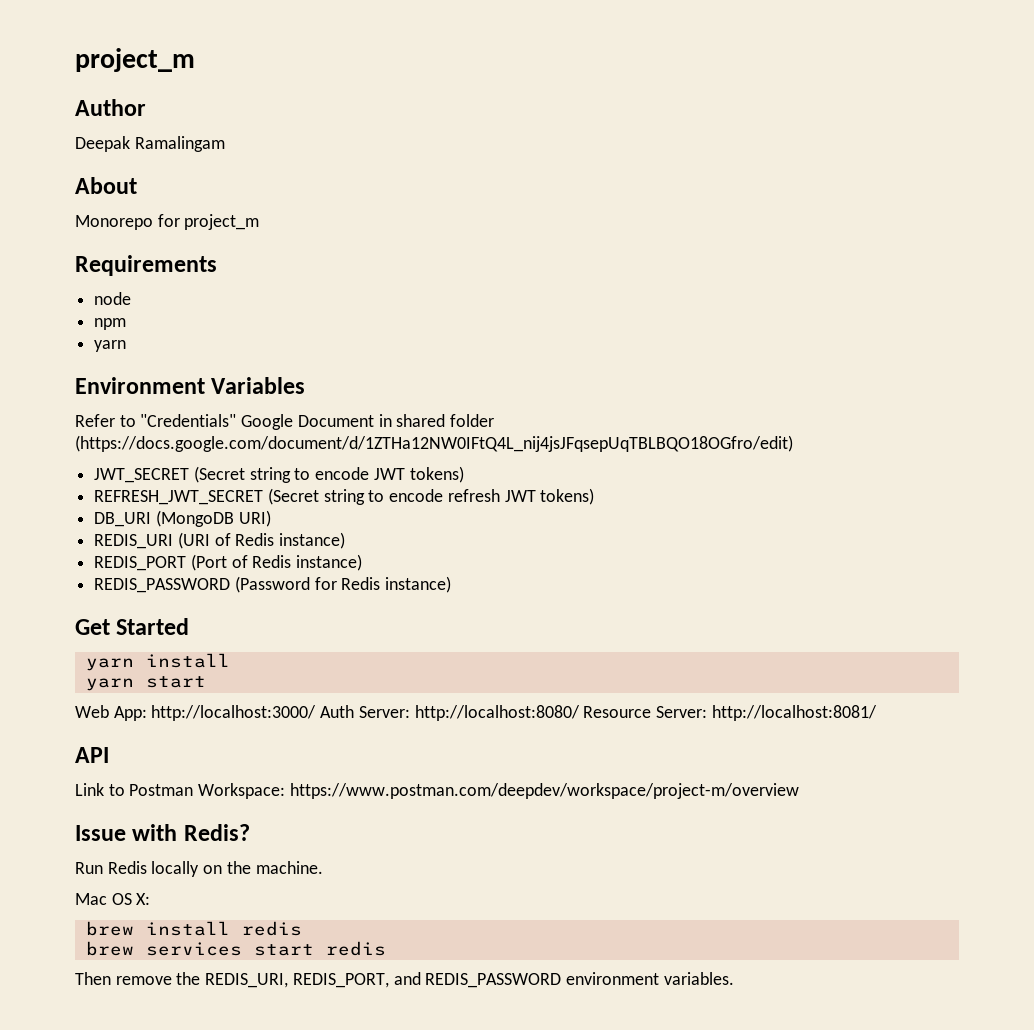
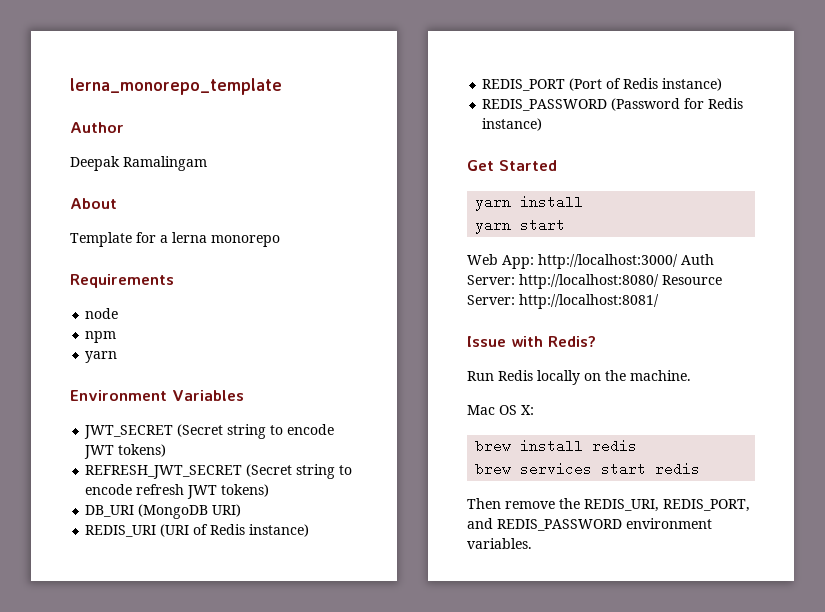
[75,48,195,72] project_m -> [70,78,282,95] lerna_monorepo_template
[75,214,260,230] Monorepo for project_m -> [70,232,280,247] Template for a lerna monorepo
[75,414,495,430] [75,435,793,452] // Refer to "Credentials" Google Document in shared folder (https://docs.google.com/document/d/1ZTHa12NW0IFtQ4L_nij4jsJFqsepUqTBLBQO18OGfro/edit) -> (244, 395) none
[75,747,109,763] [75,783,799,799] // API // Link to Postman Workspace: https://www.postman.com/deepdev/workspace/project-m/overview -> (659, 301) none

